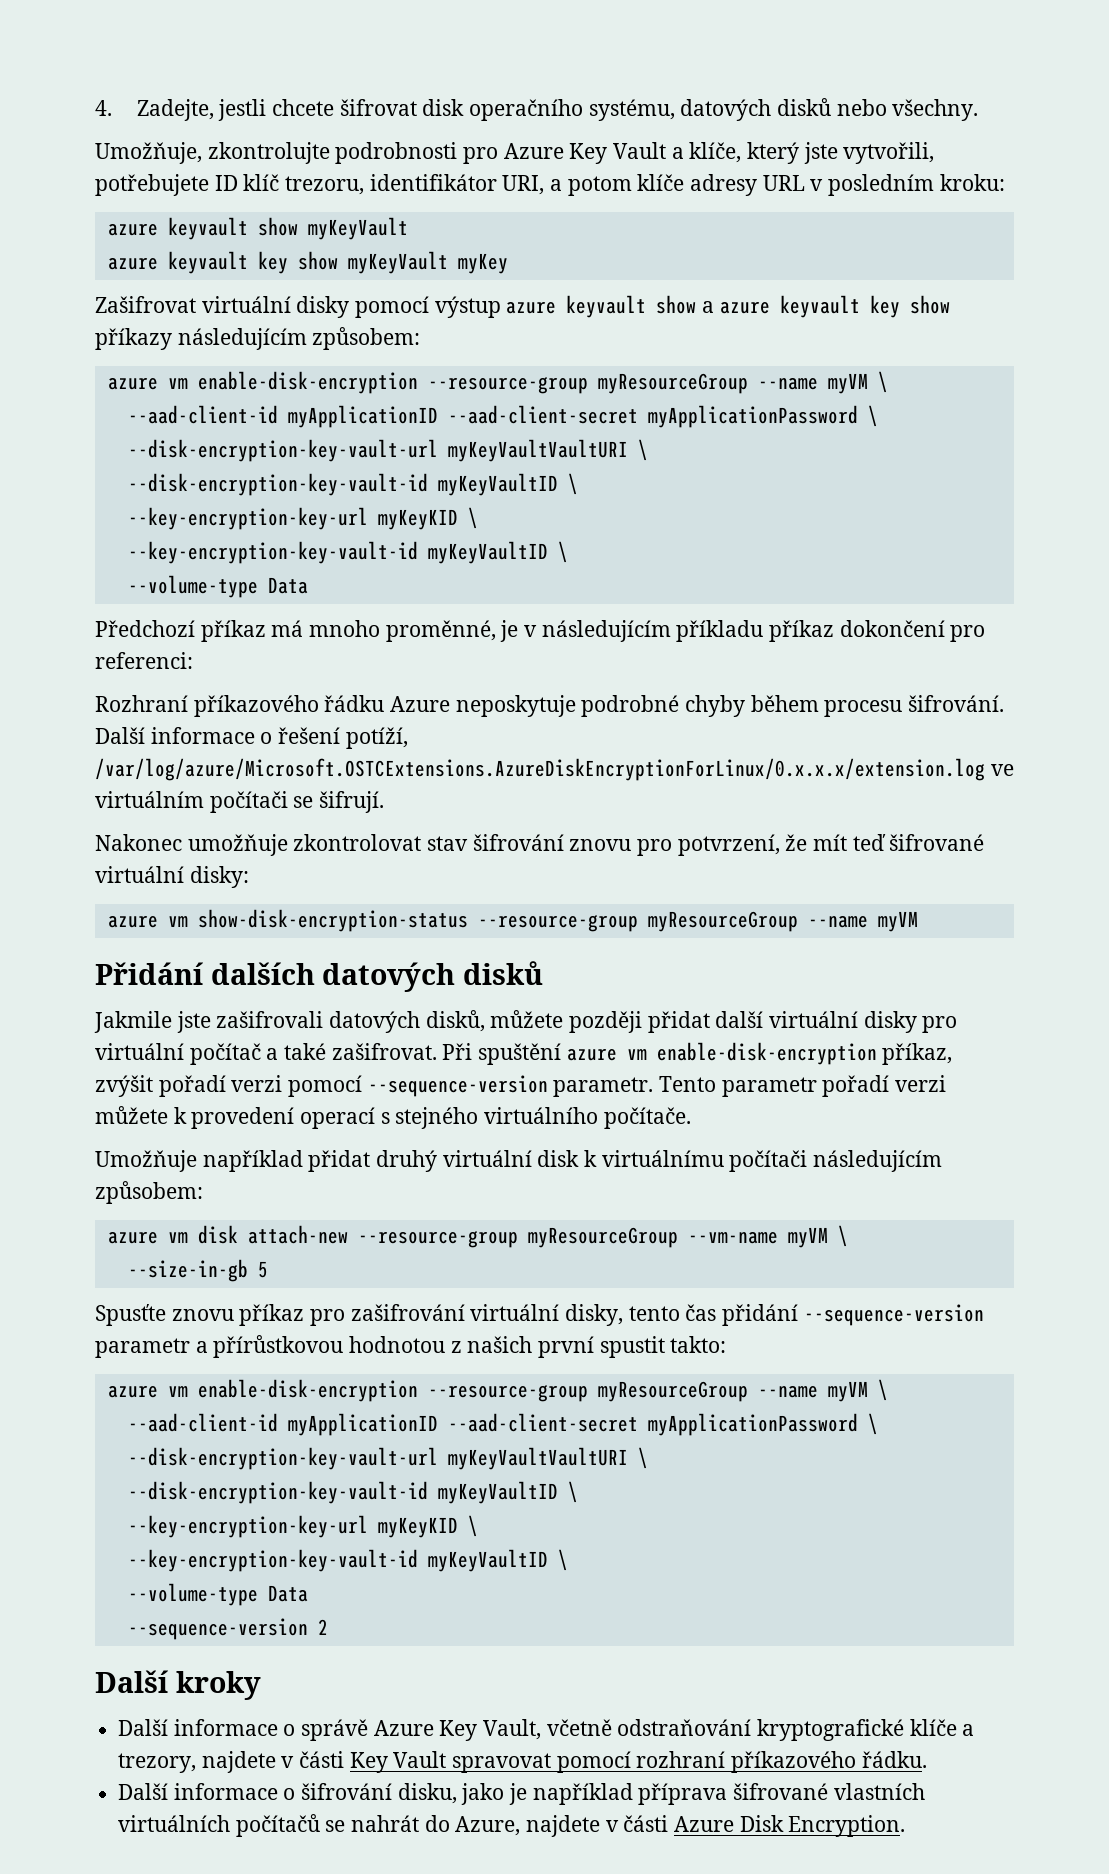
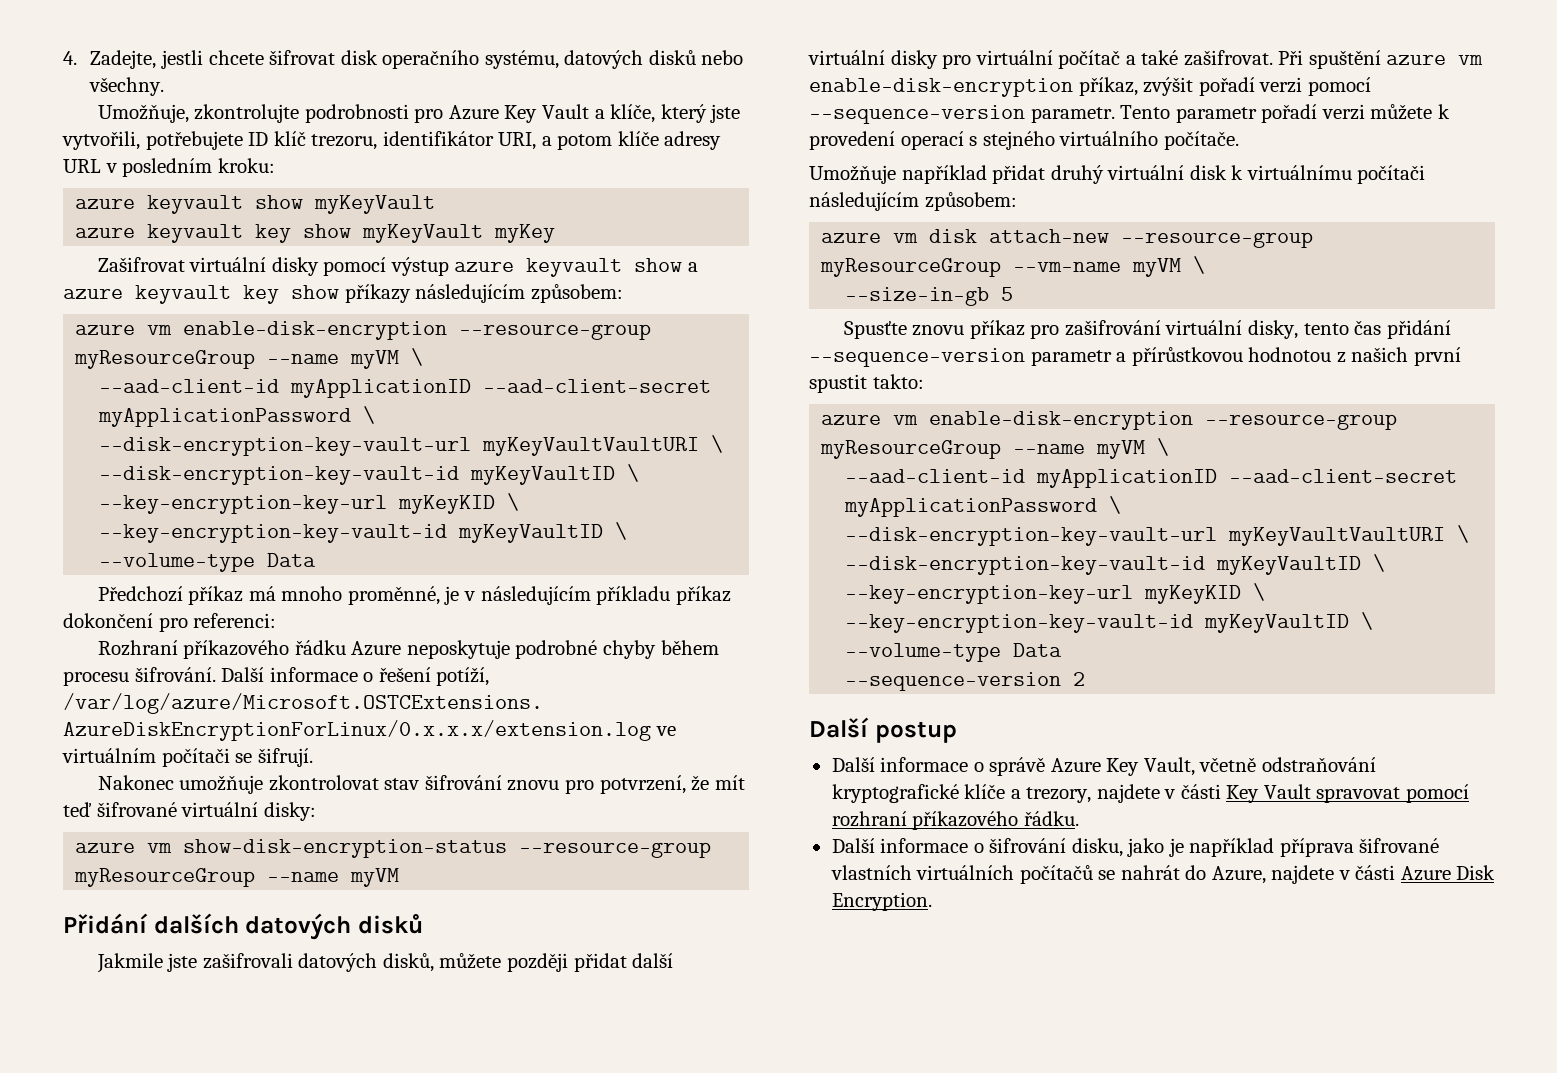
[175,1671,261,1700] kroky -> [874,721,957,743] postup

